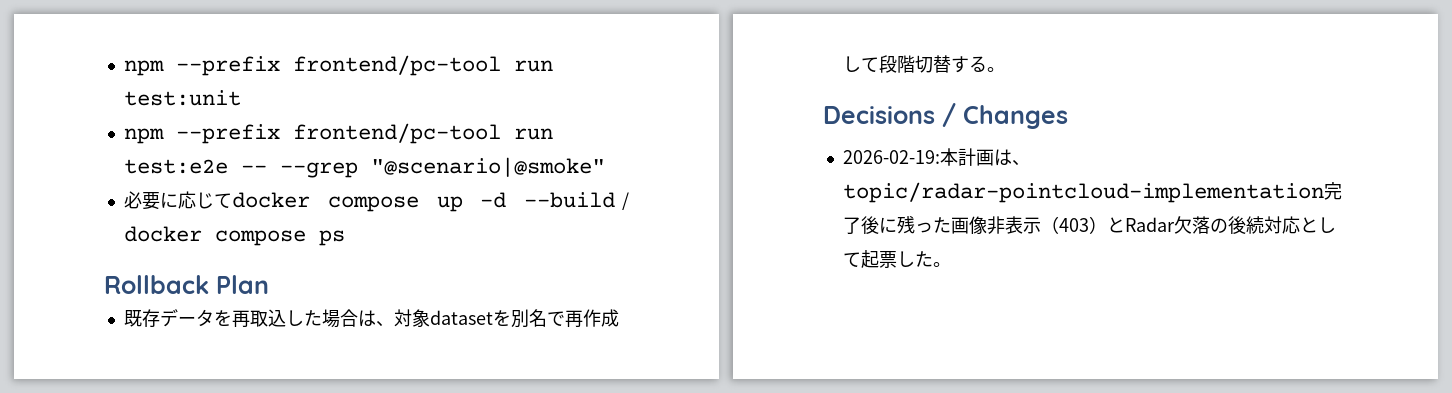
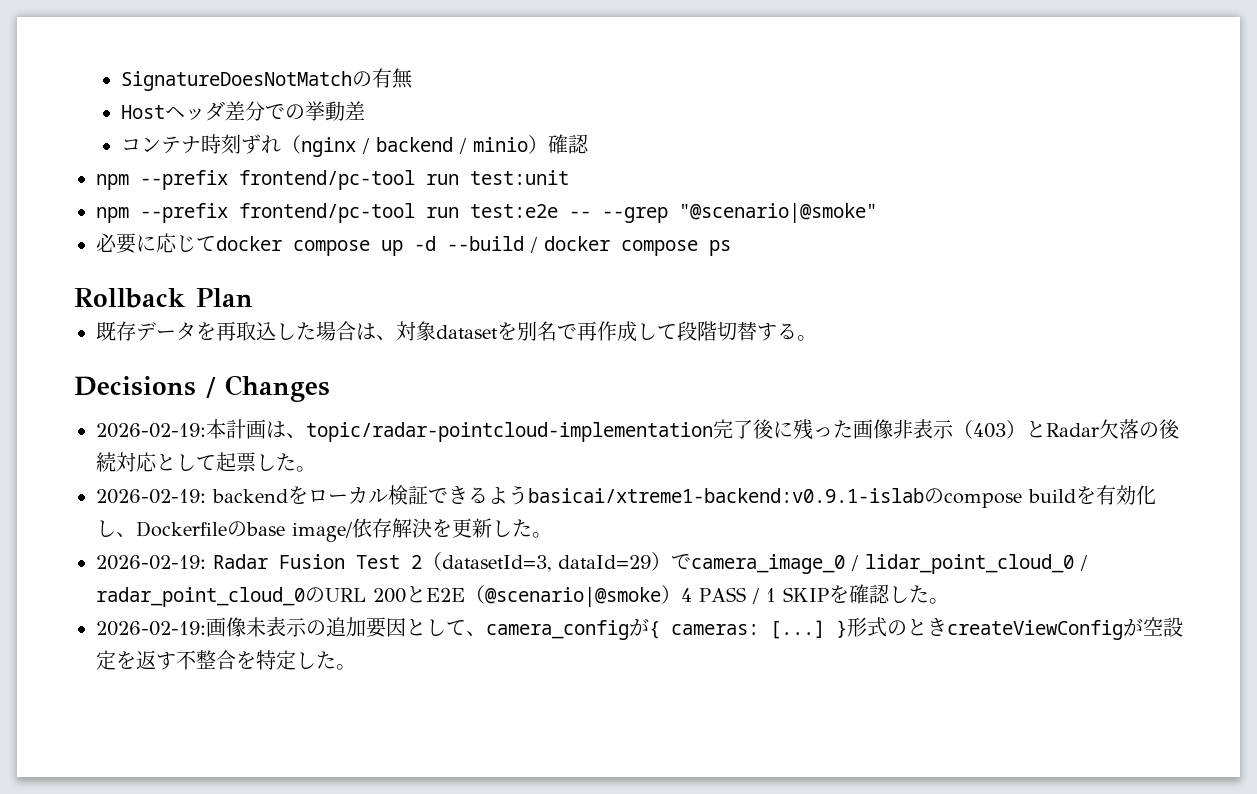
(123, 68) none -> [121,68,414,91] [121,101,366,121] [121,134,590,157] SignatureDoesNotMatchの有無 // Hostヘッダ差分での挙動差 // コンテナ時刻ずれ（nginx / backend / minio）確認 //
(951, 264) none -> [96,485,1156,508] [96,518,552,542] [96,552,1088,574] [96,584,949,607] [96,617,1183,640] [96,650,356,670] // 2026-02-19: backendをローカル検証できるようbasicai/xtreme1-backend:v0.9.1-islabのcompose buildを有効化し、Dockerfileのbase image/依存解決を更新した。 // 2026-02-19: Radar Fusion Test 2（datasetId=3, dataId=29）でcamera_image_0 / lidar_point_cloud_0 / radar_point_cloud_0のURL 200とE2E（@scenario|@smoke）4 PASS / 1 SKIPを確認した。 // 2026-02-19:画像未表示の追加要因として、camera_configが{ cameras: [...] }形式のときcreateViewConfigが空設定を返す不整合を特定した。

